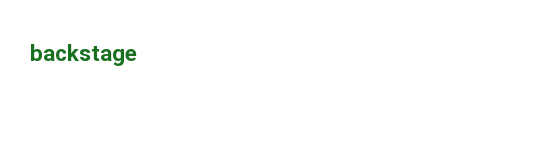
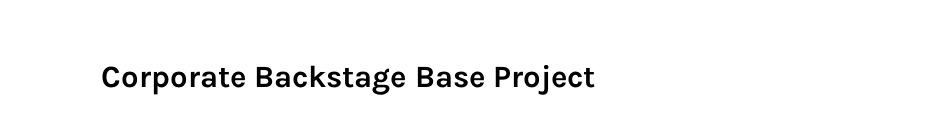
[30,44,137,66] backstage -> [101,64,596,95] Corporate Backstage Base Project

